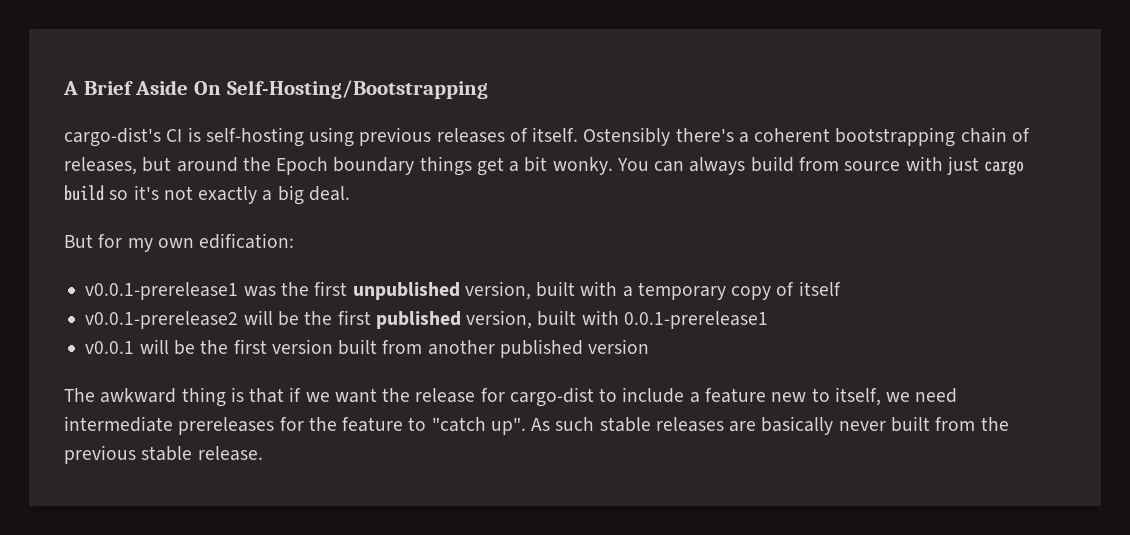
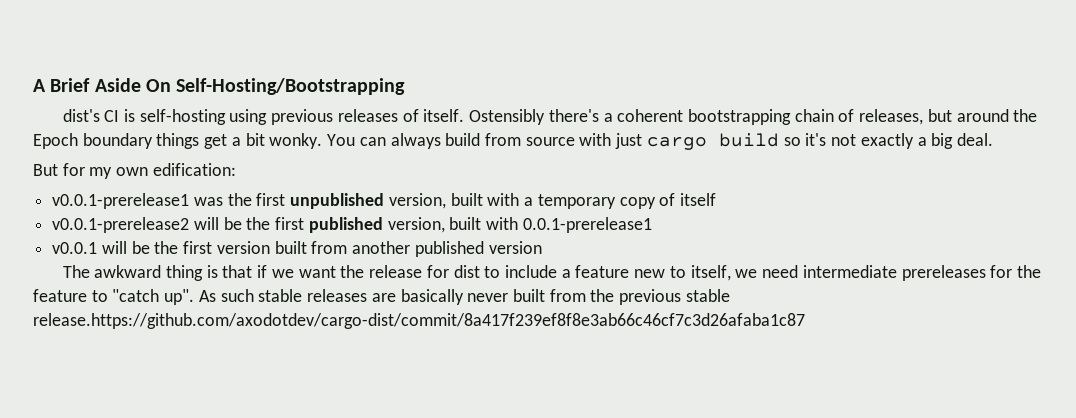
[64,127,161,147] cargo-dist's -> [62,109,100,122] dist's
[509,387,594,407] cargo-dist -> [453,265,480,278] dist
[197,446,263,461] release. -> [33,313,805,329] release.https://github.com/axodotdev/cargo-dist/commit/8a417f239ef8f8e3ab66c46cf7c3d26afaba1c87

